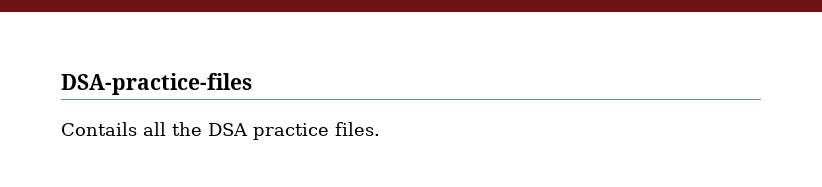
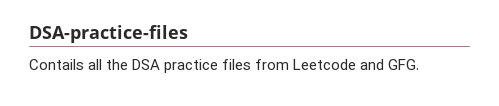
[335,122,380,136] files. -> [222,59,420,70] files from Leetcode and GFG.

